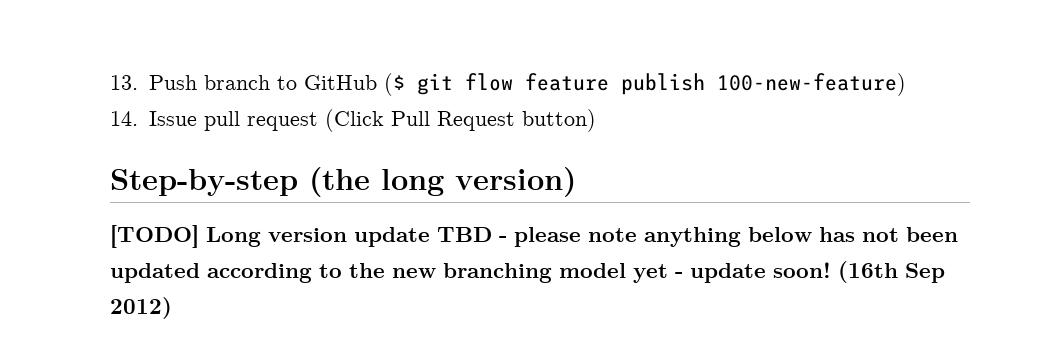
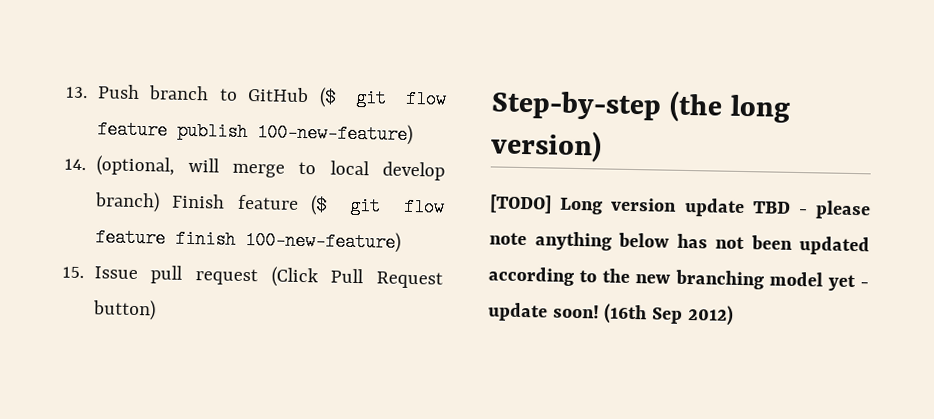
(138, 118) none -> [95,155,445,181] [93,191,446,217] [94,228,401,253] [62,266,84,279] (optional, will merge to local develop branch) Finish feature ($ git flow feature finish 100-new-feature) // 15.

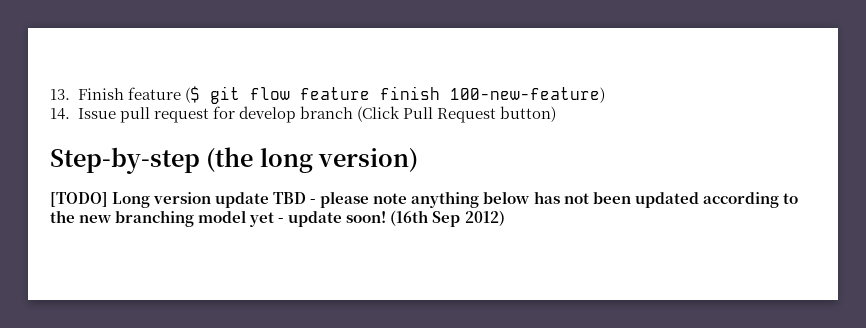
[96,84,447,109] [96,120,413,145] [64,155,445,181] [93,191,160,213] Push branch to GitHub ($ git flow feature publish 100-new-feature) // 14. (optional, will merge to local develop branch) -> (70, 94) none
[62,266,84,279] 15. -> [50,108,70,120] 14.
(258, 277) none -> [212,106,353,123] for develop branch

